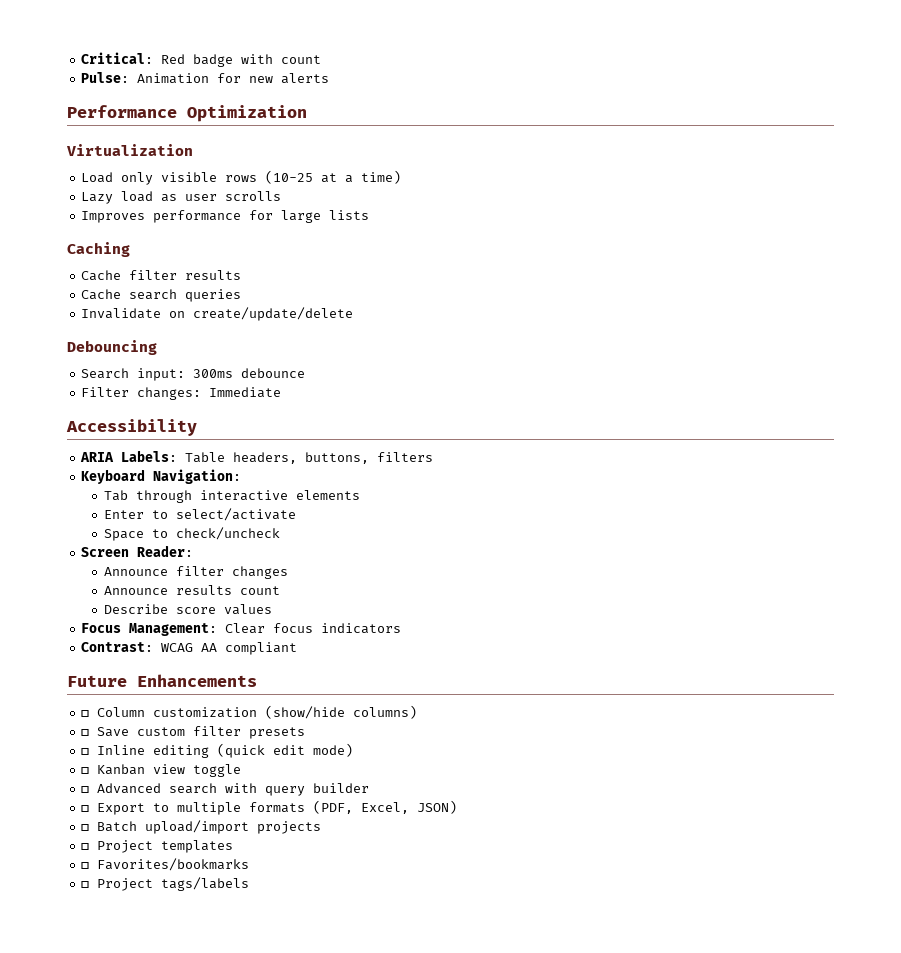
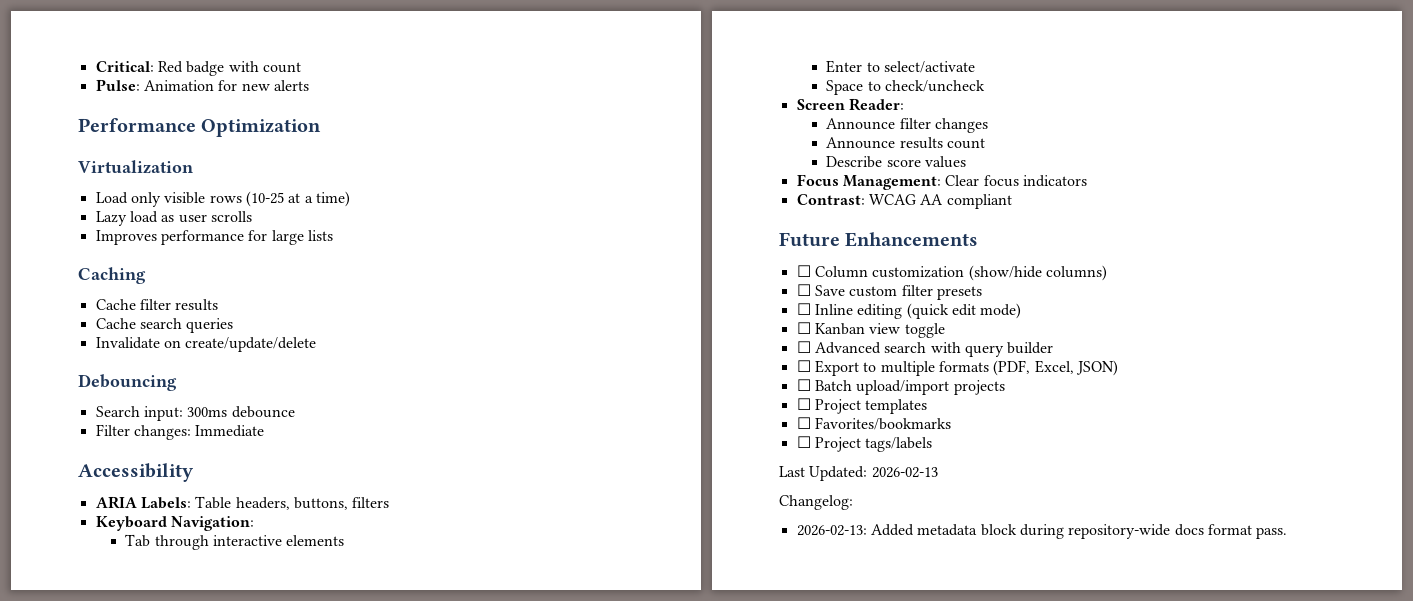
(250, 884) none -> [779,466,938,481] [779,495,853,510] [796,524,1288,539] // Last Updated: 2026-02-13 // Changelog: // 2026-02-13: Added metadata block during repository-wide docs format pass.

